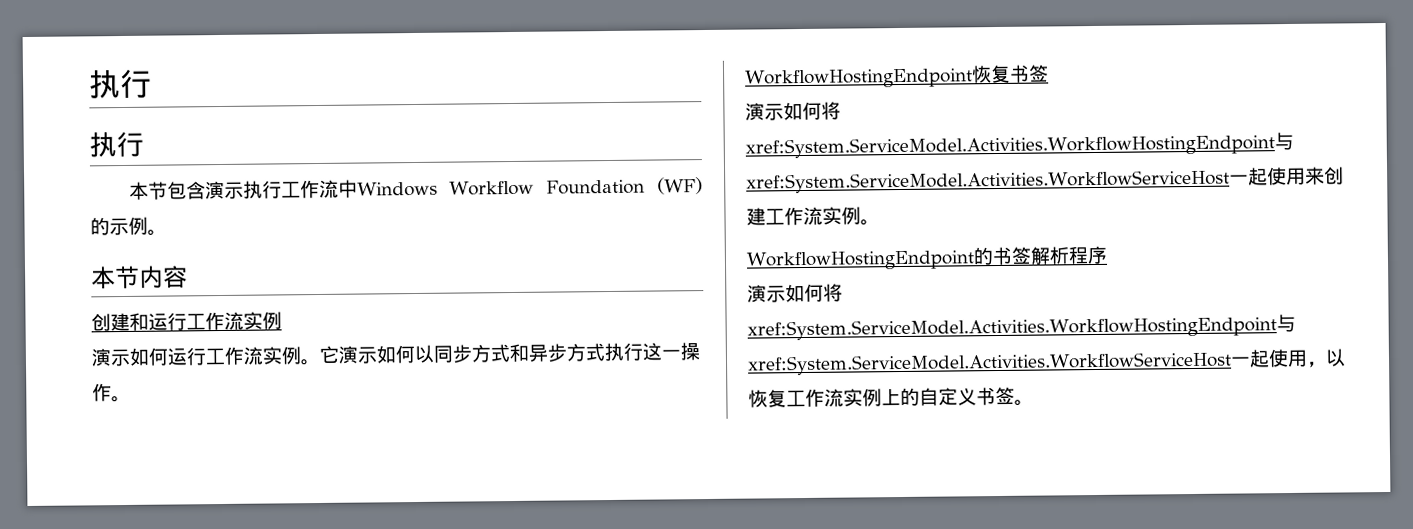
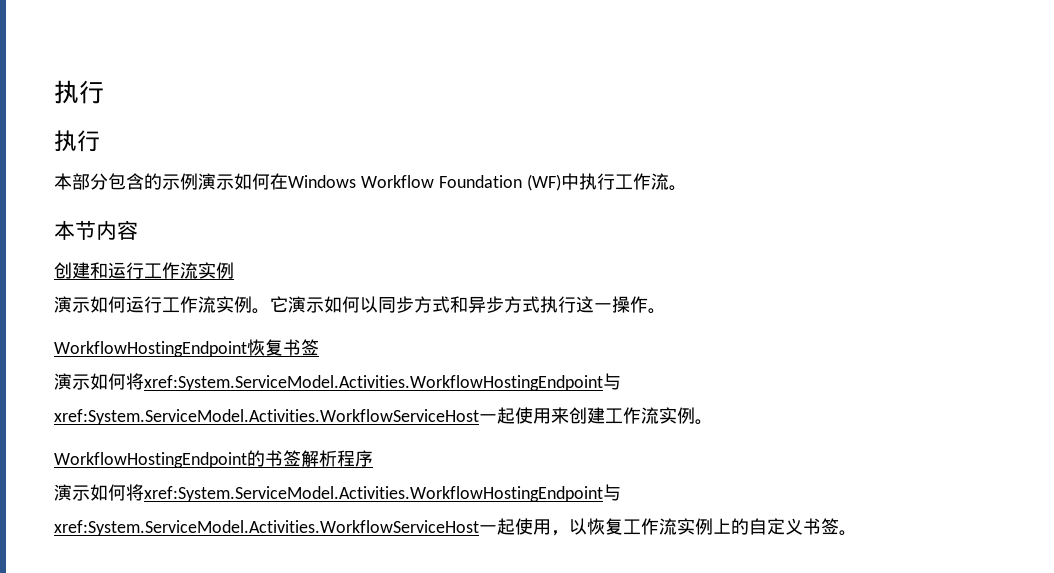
[147,177,703,200] [90,216,148,236] 节包含演示执行工作流中Windows Workflow Foundation (WF)的示例 -> [72,173,669,191] 部分包含的示例演示如何在Windows Workflow Foundation (WF)中执行工作流

